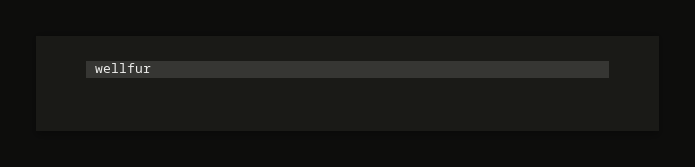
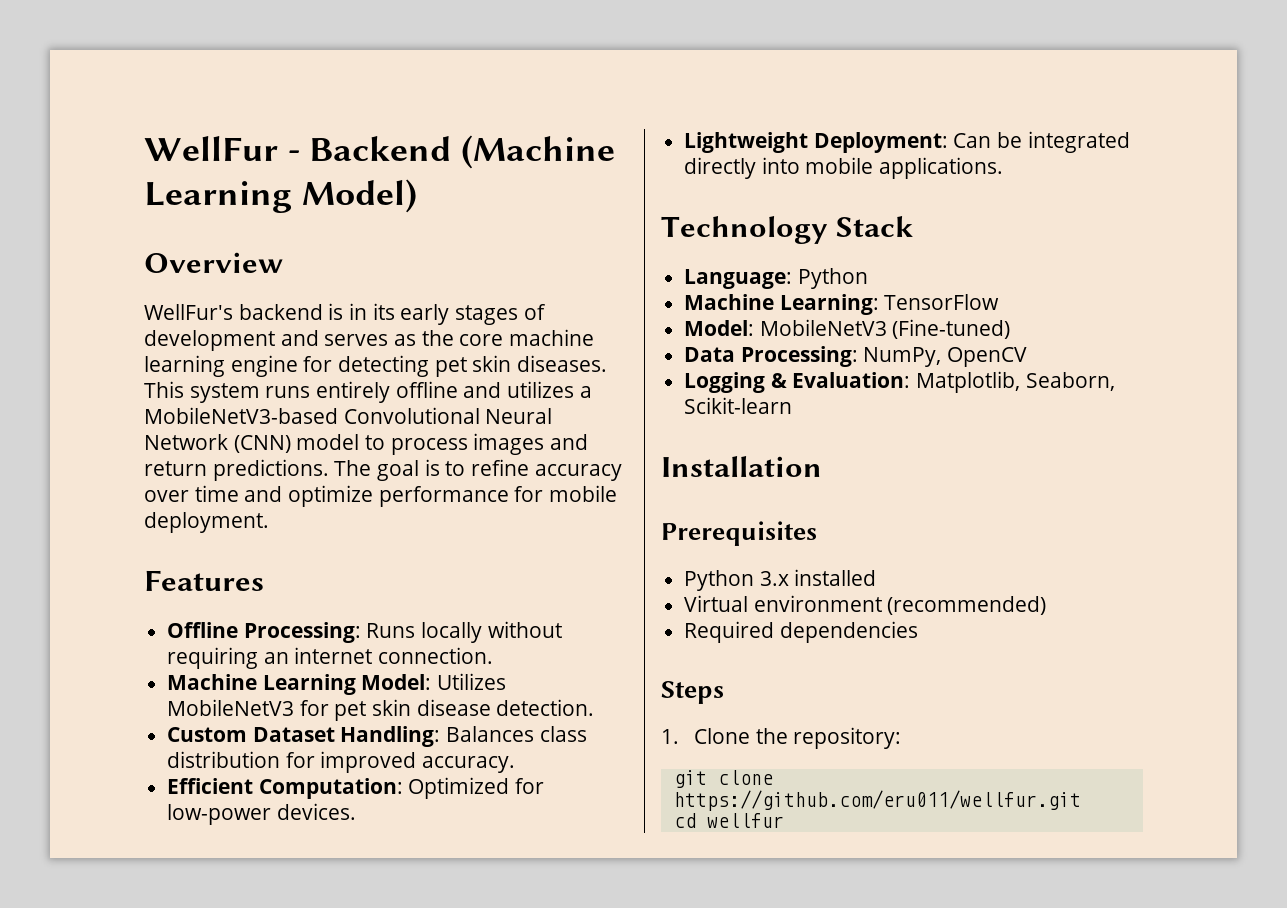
(94, 68) none -> [144,135,616,169] [144,179,417,213] [144,252,283,273] [144,303,546,325] [144,329,595,351] [144,355,608,377] [144,381,592,403] [144,407,553,424] [144,433,589,455] [144,459,622,481] [144,485,618,507] [144,512,269,533] [144,570,264,591] [167,621,562,643] [167,647,494,669] [167,673,507,695] [167,699,595,721] [167,726,587,747] [167,751,516,773] [167,777,545,799] [167,803,356,825] [684,131,1130,153] [684,157,1004,179] [661,216,914,244] [684,268,868,289] [684,294,1000,315] [684,319,1011,339] [684,346,1028,367] [684,371,1115,393] [684,397,793,414] [661,456,822,477] [661,521,817,546] [684,569,877,591] [684,595,1047,615] [684,621,918,643] [661,681,724,704] [661,727,902,749] [673,770,773,788] [673,790,1081,811] [673,813,696,828] WellFur - Backend (Machine Learning Model) // Overview // WellFur's backend is in its early stages of development and serves as the core machine learning engine for detecting pet skin diseases. This system runs entirely offline and utilizes a MobileNetV3-based Convolutional Neural Network (CNN) model to process images and return predictions. The goal is to refine accuracy over time and optimize performance for mobile deployment. // Features // Offline Processing: Runs locally without requiring an internet connection. // Machine Learning Model: Utilizes MobileNetV3 for pet skin disease detection. // Custom Dataset Handling: Balances class distribution for improved accuracy. // Efficient Computation: Optimized for low-power devices. // Lightweight Deployment: Can be integrated directly into mobile applications. // Technology Stack // Language: Python // Machine Learning: TensorFlow // Model: MobileNetV3 (Fine-tuned) // Data Processing: NumPy, OpenCV // Logging & Evaluation: Matplotlib, Seaborn, Scikit-learn // Installation // Prerequisites // Python 3.x installed // Virtual environment (recommended) // Required dependencies // Steps // 1. Clone the repository: // git clone https://github.com/eru011/wellfur.git // cd

